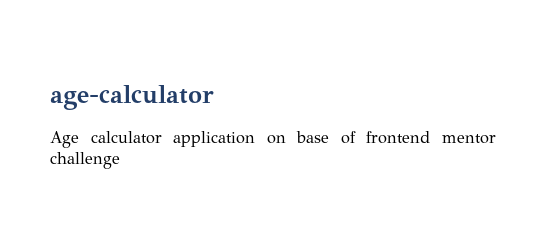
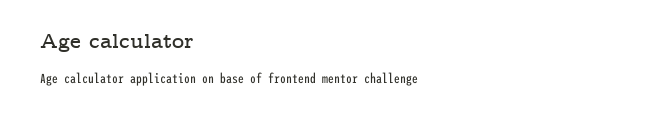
[50,85,214,110] age-calculator -> [40,34,194,52] Age calculator

